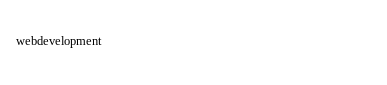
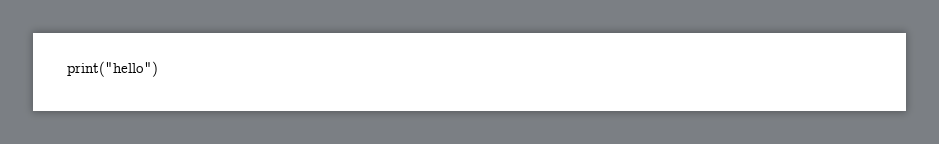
[16,36,102,48] webdevelopment -> [67,61,158,77] print("hello")

